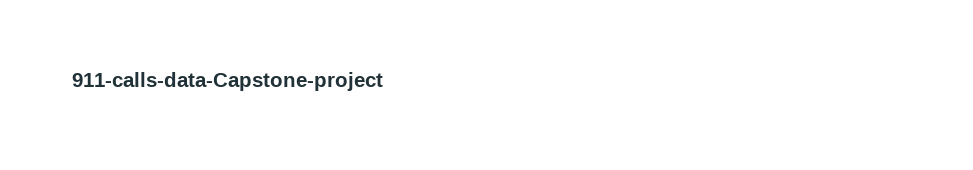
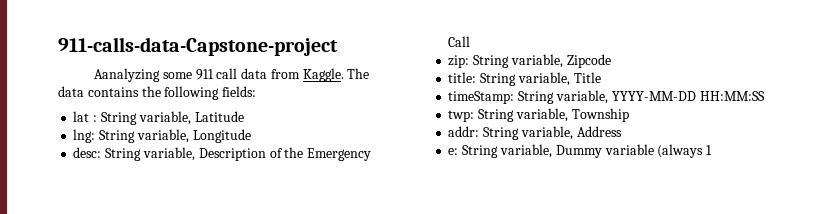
(383, 81) none -> [94,68,370,82] [58,86,257,100] [73,111,244,125] [73,129,251,143] [73,147,372,161] [448,36,471,47] [448,54,611,68] [448,72,601,86] [448,90,765,104] [448,108,629,122] [448,126,622,140] [448,144,713,158] // Aanalyzing some 911 call data from Kaggle. The data contains the following fields: // lat : String variable, Latitude // lng: String variable, Longitude // desc: String variable, Description of the Emergency Call // zip: String variable, Zipcode // title: String variable, Title // timeStamp: String variable, YYYY-MM-DD HH:MM:SS // twp: String variable, Township // addr: String variable, Address // e: String variable, Dummy variable (always 1

